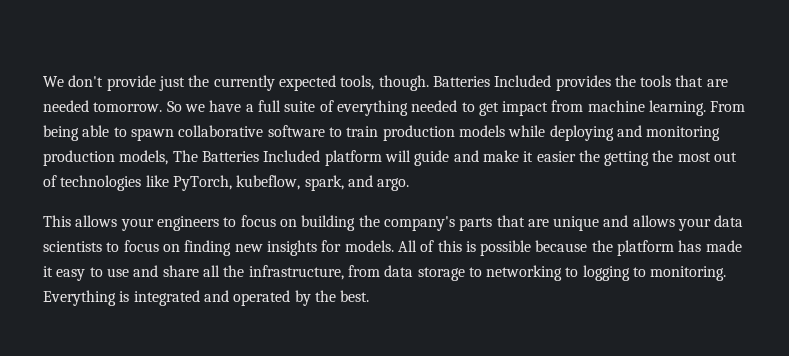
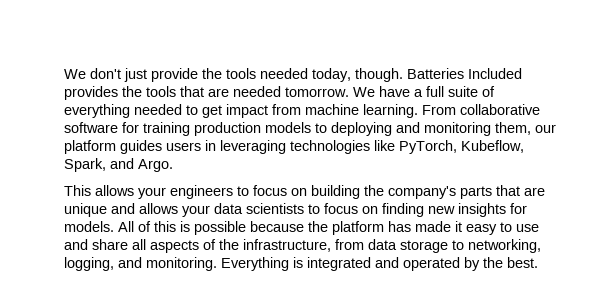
[106,75,375,91] provide just the currently expected tools, -> [124,68,351,82] just provide the tools needed today,
[166,101,205,112] So we -> [353,87,375,97] We
[43,125,379,141] being able to spawn collaborative software to train -> [460,104,540,115] [64,122,190,136] collaborative software for training
[508,125,546,137] while -> [315,123,327,133] to
[43,150,738,166] [43,175,410,191] production models, The Batteries Included platform will guide and make it easier the getting the most out of technologies like PyTorch, kubeflow, spark, and argo. -> [495,122,556,135] [64,140,524,154] [64,158,173,172] them, our platform guides users in leveraging technologies like PyTorch, Kubeflow, Spark, and Argo.
(220, 271) none -> [150,239,216,253] aspects of
[486,265,647,281] networking to logging to -> [468,239,541,253] [64,257,142,271] networking, logging, and

